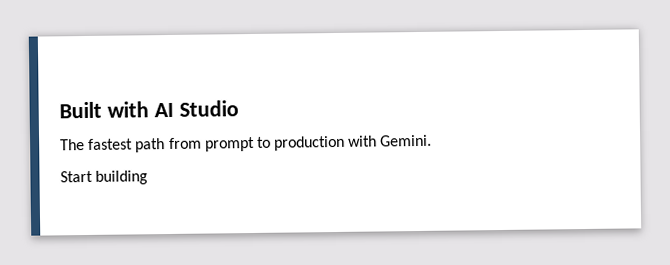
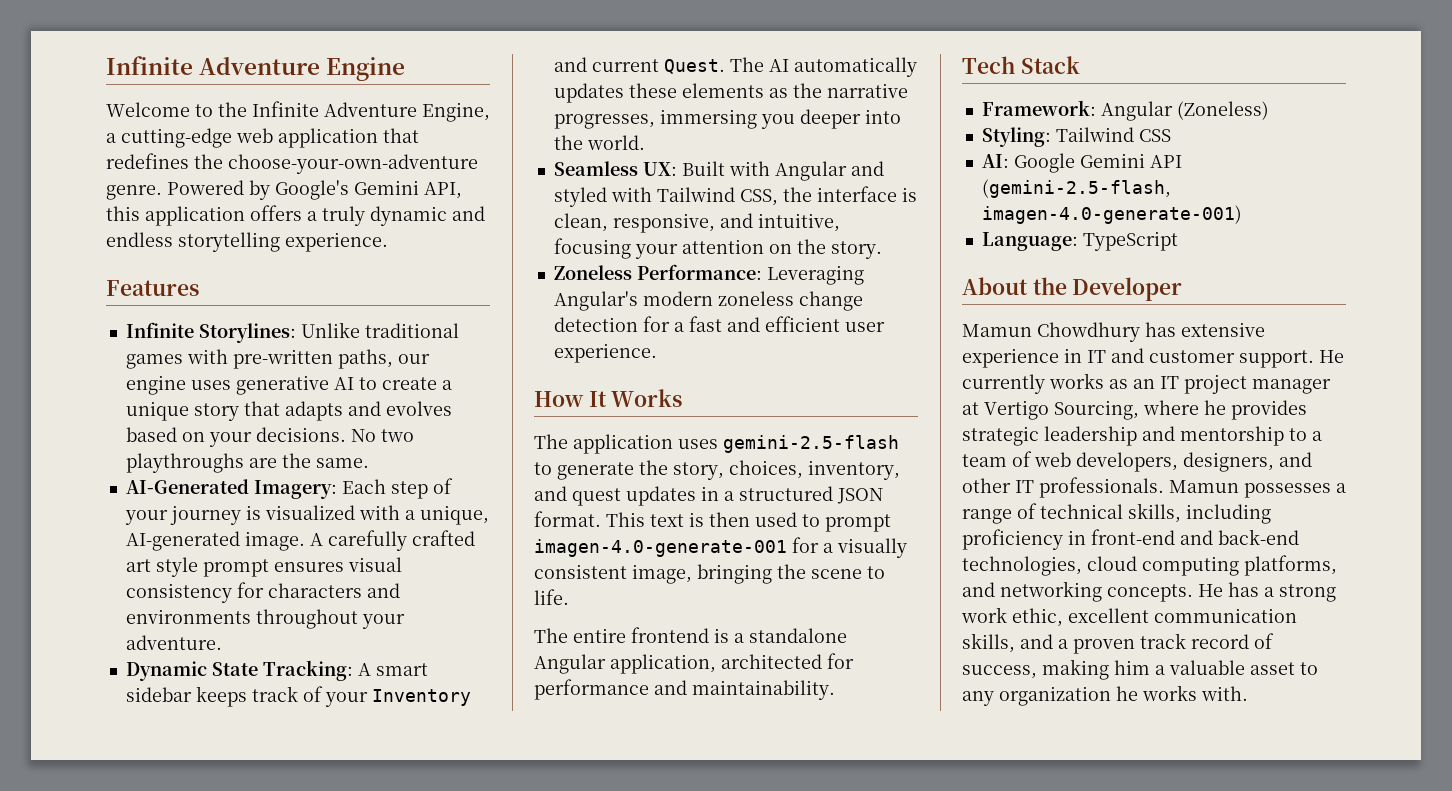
[59,100,239,119] [60,134,433,153] [60,170,149,185] Built with AI Studio // The fastest path from prompt to production with Gemini. // Start building -> [106,56,406,81] [106,101,490,122] [106,128,419,148] [106,153,478,174] [106,180,462,200] [106,205,485,226] [106,232,388,252] [106,280,199,296] [125,322,459,343] [125,349,430,369] [125,375,452,395] [125,401,452,421] [125,427,414,447] [125,453,369,473] [125,478,453,499] [124,505,489,525] [125,530,475,551] [125,557,402,577] [125,582,400,603] [125,609,405,629] [125,635,222,650] [125,660,428,681] [125,686,471,707] [553,57,917,77] [553,83,908,103] [553,109,901,129] [553,135,645,150] [553,161,884,181] [553,186,917,207] [553,213,840,233] [553,238,882,259] [553,264,864,285] [553,291,863,311] [553,316,885,332] [553,343,657,363] [534,389,683,407] [534,434,899,454] [534,460,900,480] [534,486,883,506] [534,511,891,532] [534,537,907,558] [534,564,885,584] [534,589,569,605] [534,627,847,643] [534,653,854,674] [534,679,835,700] [962,56,1080,74] [981,100,1269,121] [981,127,1171,147] [981,153,1182,173] [981,179,1171,198] [981,205,1242,224] [981,231,1178,251] [962,277,1183,301] [962,322,1265,342] [962,348,1344,368] [962,373,1331,394] [962,400,1307,420] [962,426,1322,446] [962,451,1312,472] [962,477,1346,498] [962,503,1271,524] [962,529,1299,550] [962,555,1337,576] [962,581,1336,602] [961,607,1297,627] [962,633,1274,654] [962,659,1318,680] [962,685,1248,706] Infinite Adventure Engine // Welcome to the Infinite Adventure Engine, a cutting-edge web application that redefines the choose-your-own-adventure genre. Powered by Google's Gemini API, this application offers a truly dynamic and endless storytelling experience. // Features // Infinite Storylines: Unlike traditional games with pre-written paths, our engine uses generative AI to create a unique story that adapts and evolves based on your decisions. No two playthroughs are the same. // AI-Generated Imagery: Each step of your journey is visualized with a unique, AI-generated image. A carefully crafted art style prompt ensures visual consistency for characters and environments throughout your adventure. // Dynamic State Tracking: A smart sidebar keeps track of your Inventory and current Quest. The AI automatically updates these elements as the narrative progresses, immersing you deeper into the world. // Seamless UX: Built with Angular and styled with Tailwind CSS, the interface is clean, responsive, and intuitive, focusing your attention on the story. // Zoneless Performance: Leveraging Angular's modern zoneless change detection for a fast and efficient user experience. // How It Works // The application uses gemini-2.5-flash to generate the story, choices, inventory, and quest updates in a structured JSON format. This text is then used to prompt imagen-4.0-generate-001 for a visually consistent image, bringing the scene to life. // The entire frontend is a standalone Angular application, architected for performance and maintainability. // Tech Stack // Framework: Angular (Zoneless) // Styling: Tailwind CSS // AI: Google Gemini API (gemini-2.5-flash, imagen-4.0-generate-001) // Language: TypeScript // About the Developer // Mamun Chowdhury has extensive experience in IT and customer support. He currently works as an IT project manager at Vertigo Sourcing, where he provides strategic leadership and mentorship to a team of web developers, designers, and other IT professionals. Mamun possesses a range of technical skills, including proficiency in front-end and back-end technologies, cloud computing platforms, and networking concepts. He has a strong work ethic, excellent communication skills, and a proven track record of success, making him a valuable asset to any organization he works with.

